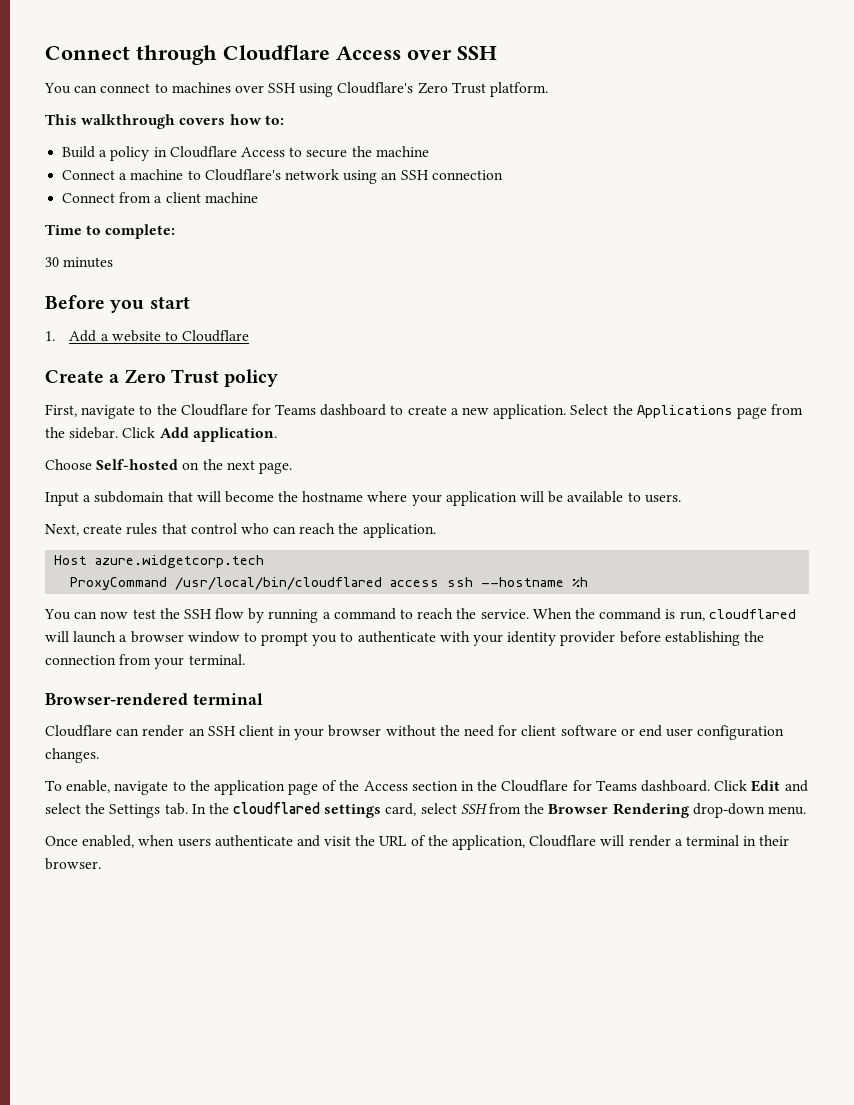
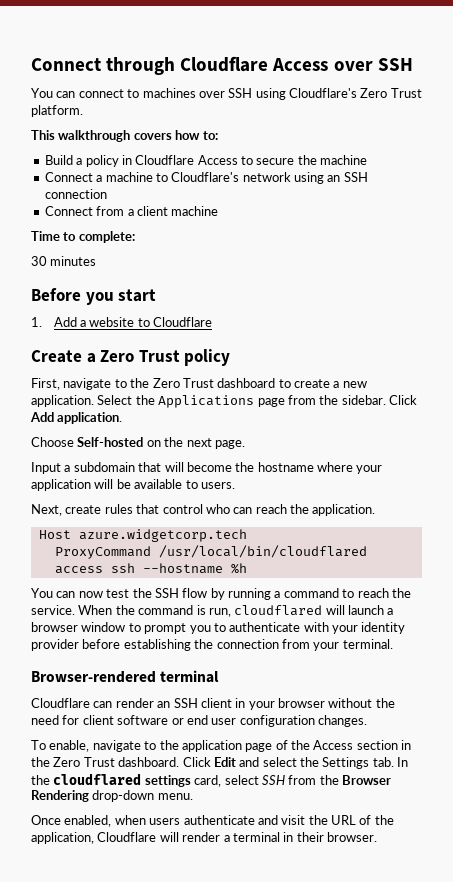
[180,404,317,416] Cloudflare for Teams -> [152,378,214,388] Zero Trust
[501,780,637,792] Cloudflare for Teams -> [53,757,115,767] Zero Trust

